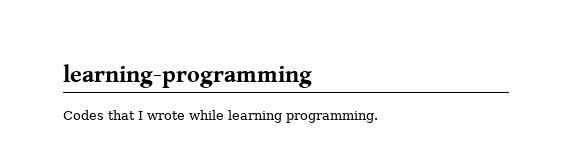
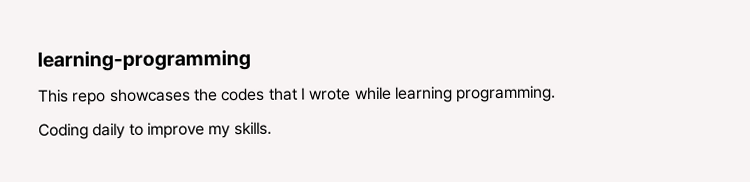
[63,110,104,120] Codes -> [37,87,266,106] This repo showcases the codes
(378, 117) none -> [38,121,272,140] // Coding daily to improve my skills.

